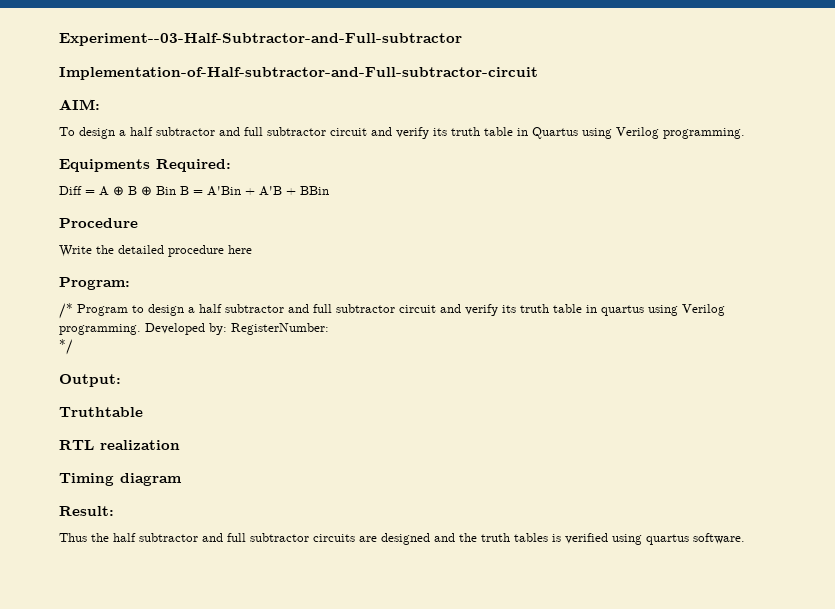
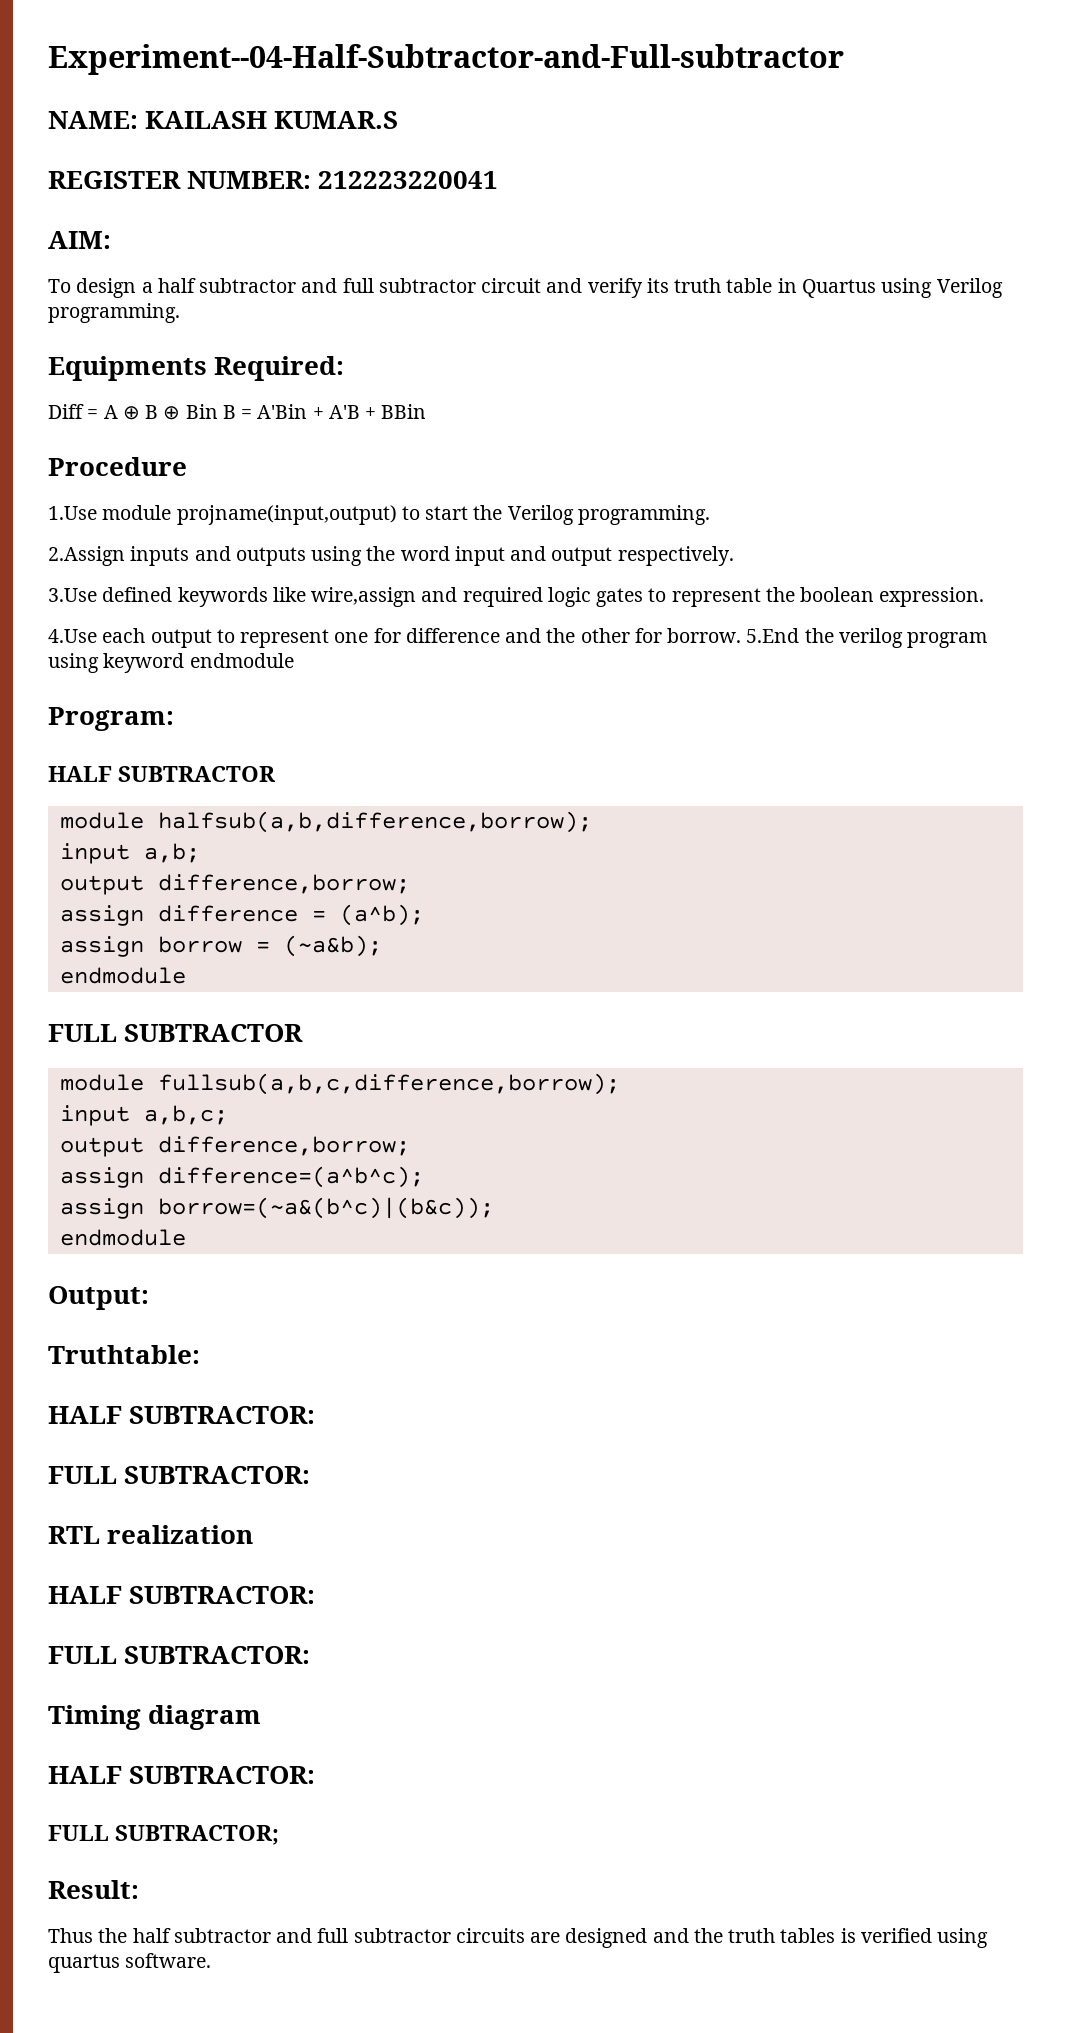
[59,33,462,46] [59,67,538,80] Experiment--03-Half-Subtractor-and-Full-subtractor // Implementation-of-Half-subtractor-and-Full-subtractor-circuit -> [48,44,844,75] [48,111,399,129] [48,171,499,189] Experiment--04-Half-Subtractor-and-Full-subtractor // NAME: KAILASH KUMAR.S // REGISTER NUMBER: 212223220041
[59,245,252,257] [59,277,130,290] [59,303,725,319] [59,323,329,335] [59,339,73,355] [59,374,121,387] [59,407,143,417] [59,440,180,450] [59,473,182,486] Write the detailed procedure here // Program: // /* Program to design a half subtractor and full subtractor circuit and verify its truth table in quartus using Verilog programming. Developed by: RegisterNumber: // */ // Output: // Truthtable // RTL realization // Timing diagram -> [48,505,710,525] [48,546,734,566] [48,587,985,607] [48,628,988,648] [48,653,294,673] [48,707,174,731] [48,766,276,782] [59,811,592,833] [59,843,200,864] [59,874,410,895] [59,904,424,926] [59,935,382,957] [59,967,186,984] [48,1024,304,1042] [59,1073,620,1095] [59,1105,228,1126] [59,1136,410,1157] [59,1166,424,1188] [59,1197,494,1219] [59,1229,186,1246] [48,1286,149,1310] [48,1345,200,1364] [48,1406,316,1424] [48,1466,311,1484] [48,1525,254,1544] [48,1586,316,1604] [48,1646,311,1664] [48,1705,262,1730] [48,1766,316,1784] [48,1825,280,1845] 1.Use module projname(input,output) to start the Verilog programming. // 2.Assign inputs and outputs using the word input and output respectively. // 3.Use defined keywords like wire,assign and required logic gates to represent the boolean expression. // 4.Use each output to represent one for difference and the other for borrow. 5.End the verilog program using keyword endmodule // Program: // HALF SUBTRACTOR // module halfsub(a,b,difference,borrow); // input a,b; // output difference,borrow; // assign difference = (a^b); // assign borrow = (~a&b); // endmodule // FULL SUBTRACTOR // module fullsub(a,b,c,difference,borrow); // input a,b,c; // output difference,borrow; // assign difference=(a^b^c); // assign borrow=(~a&(b^c)|(b&c)); // endmodule // Output: // Truthtable: // HALF SUBTRACTOR: // FULL SUBTRACTOR: // RTL realization // HALF SUBTRACTOR: // FULL SUBTRACTOR: // Timing diagram // HALF SUBTRACTOR: // FULL SUBTRACTOR;

